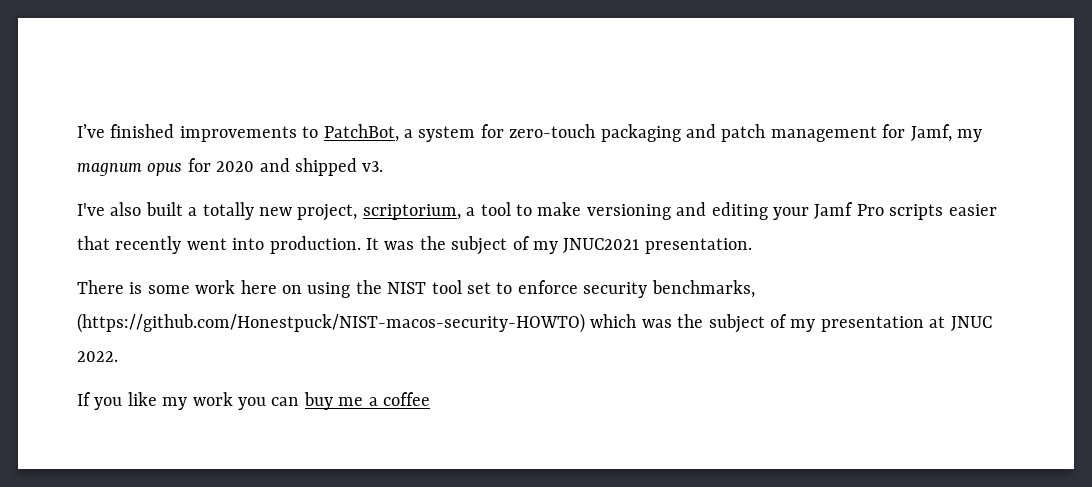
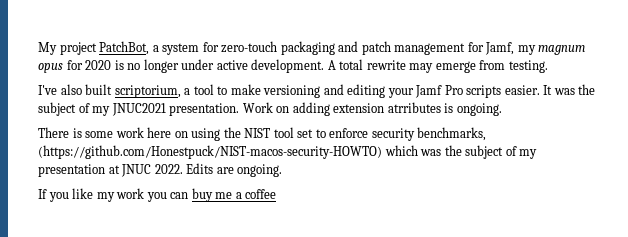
[77,124,319,142] I’ve finished improvements to -> [38,42,97,55] My project
[259,158,384,176] and shipped v3. -> [114,59,548,73] is no longer under active development. A total rewrite may emerge from testing.
[188,202,358,221] a totally new project, -> (113, 89) none
[948,204,997,216] [77,236,361,254] easier that recently went into production. -> [504,85,540,95] easier.
(752, 246) none -> [242,102,502,116] Work on adding extension atrributes is ongoing.
(118, 356) none -> [186,163,283,177] Edits are ongoing.

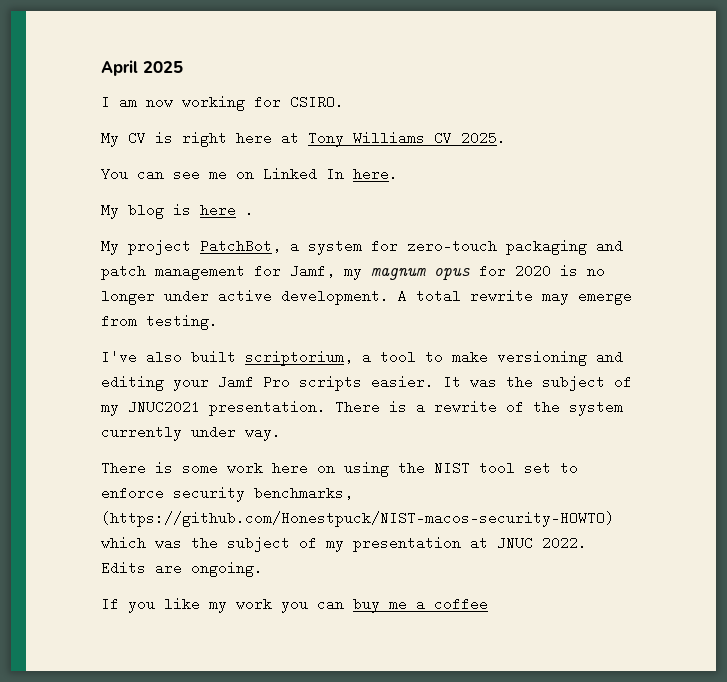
(38, 48) none -> [101,60,183,76] [101,95,344,111] [101,131,506,147] [101,167,398,181] [101,203,254,219] April 2025 // I am now working for CSIRO. // My CV is right here at Tony Williams CV 2025. // You can see me on Linked In here. // My blog is here . //
[242,102,502,116] Work on adding extension atrributes is ongoing. -> [335,400,623,416] [101,425,281,441] There is a rewrite of the system currently under way.

